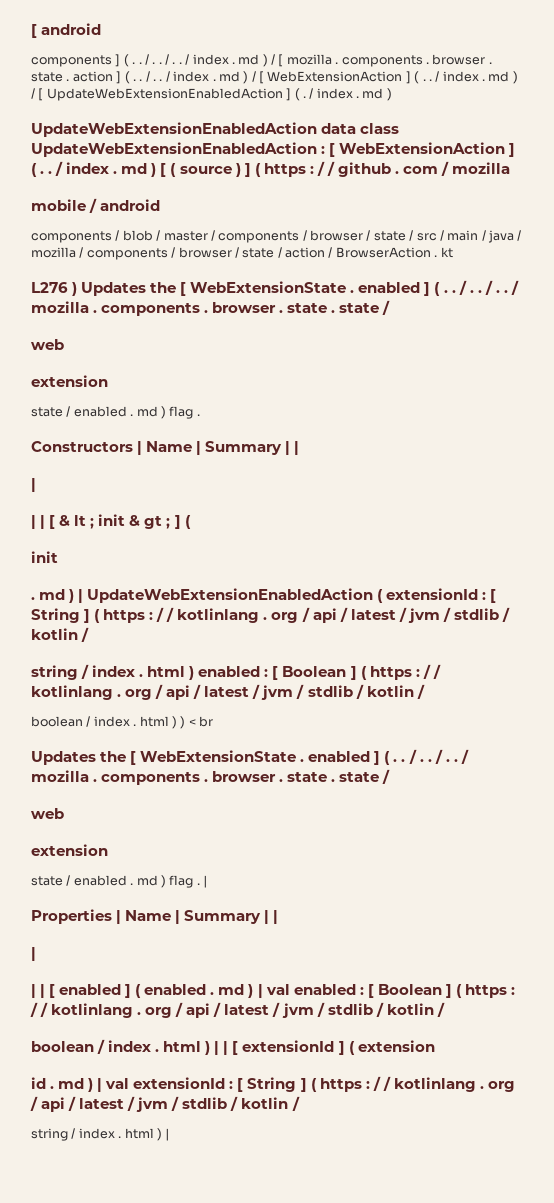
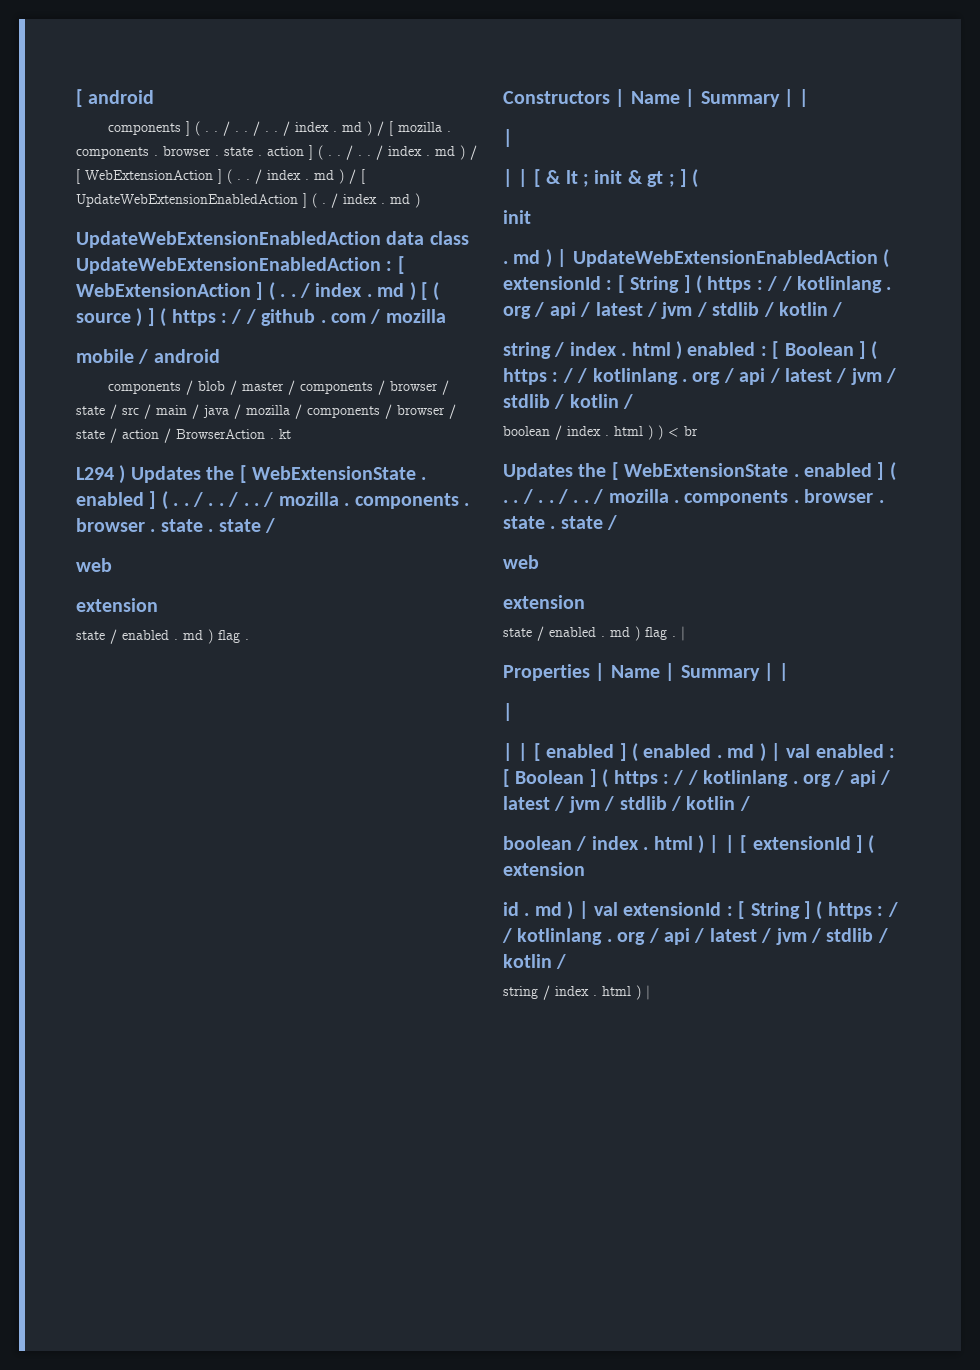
[31,282,68,293] L276 -> [76,467,114,480] L294

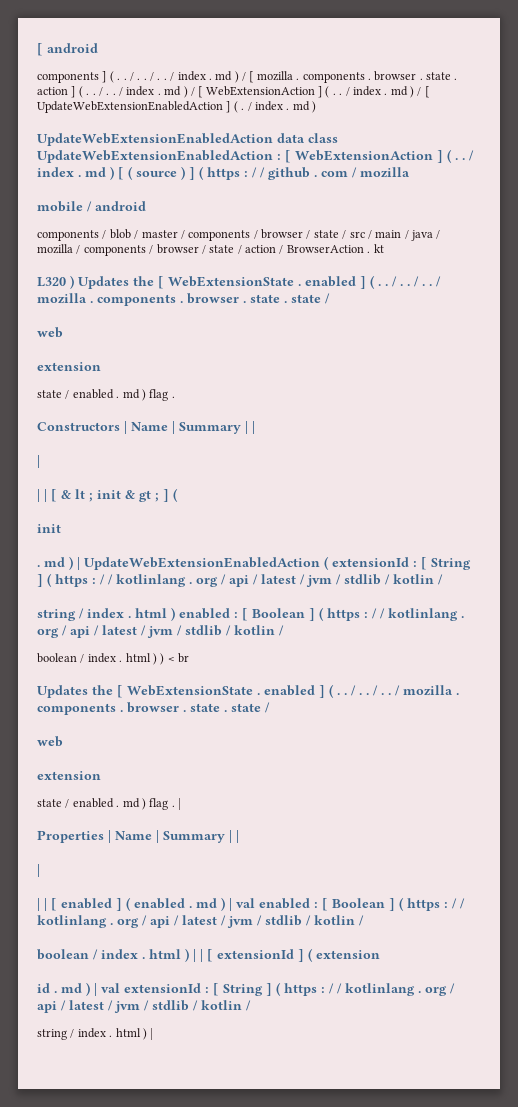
[76,467,114,480] L294 -> [37,277,66,287] L320

